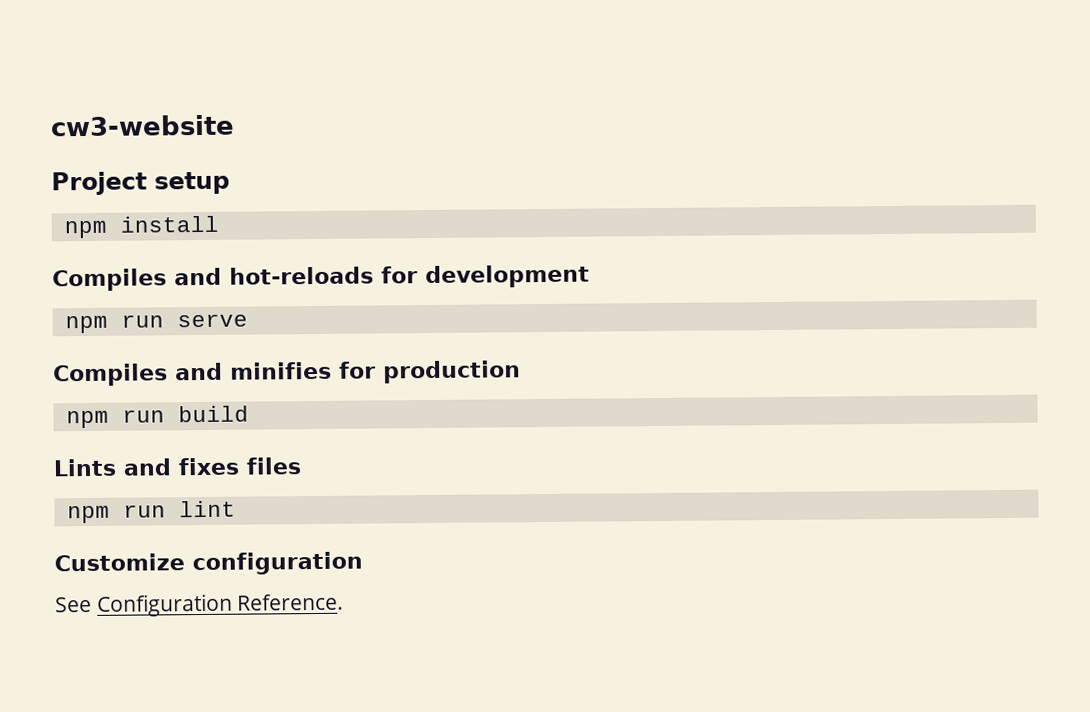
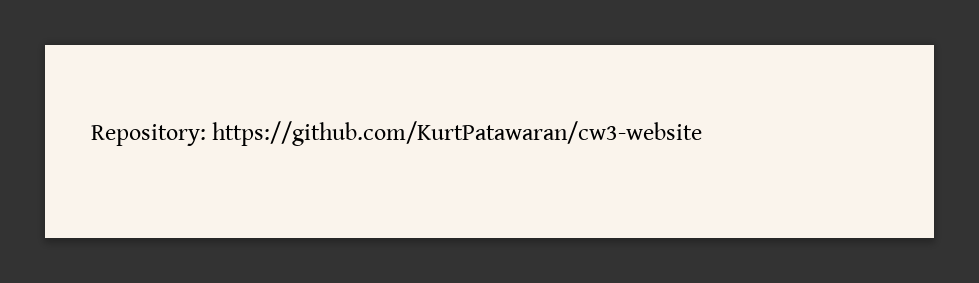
[50,114,235,137] [51,171,230,196] [63,215,219,239] [52,264,590,292] [64,313,248,334] [53,360,521,387] [65,405,249,429] [53,457,302,477] [66,500,236,524] [54,551,363,576] [55,593,345,617] cw3-website // Project setup // npm install // Compiles and hot-reloads for development // npm run serve // Compiles and minifies for production // npm run build // Lints and fixes files // npm run lint // Customize configuration // See Configuration Reference. -> [91,121,703,146] Repository: https://github.com/KurtPatawaran/cw3-website

